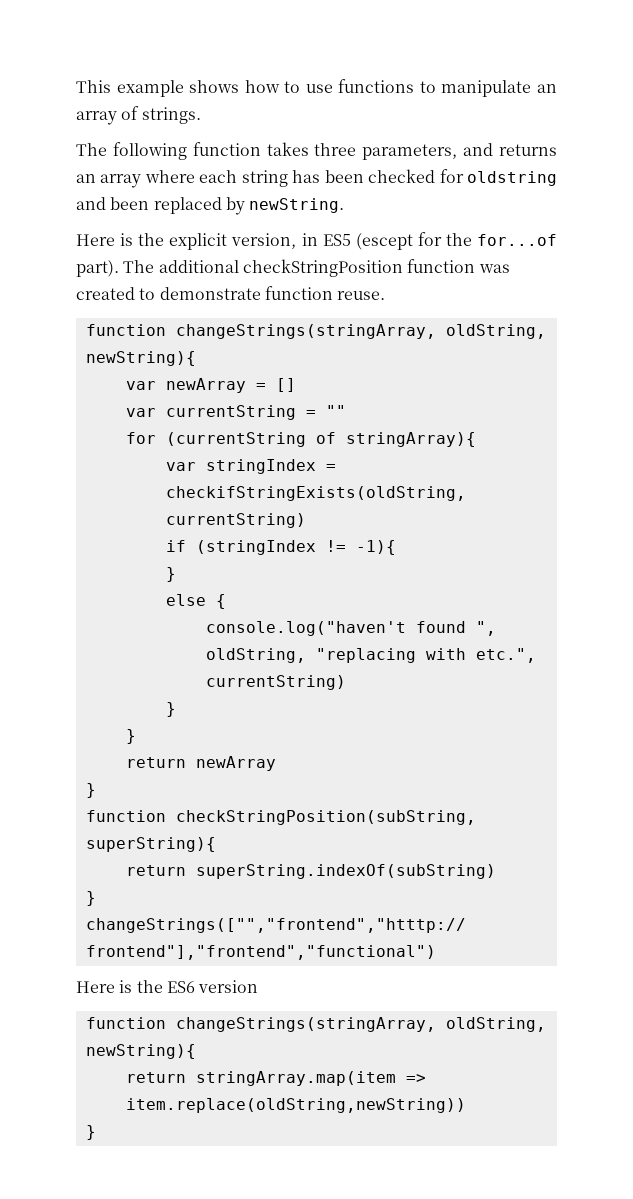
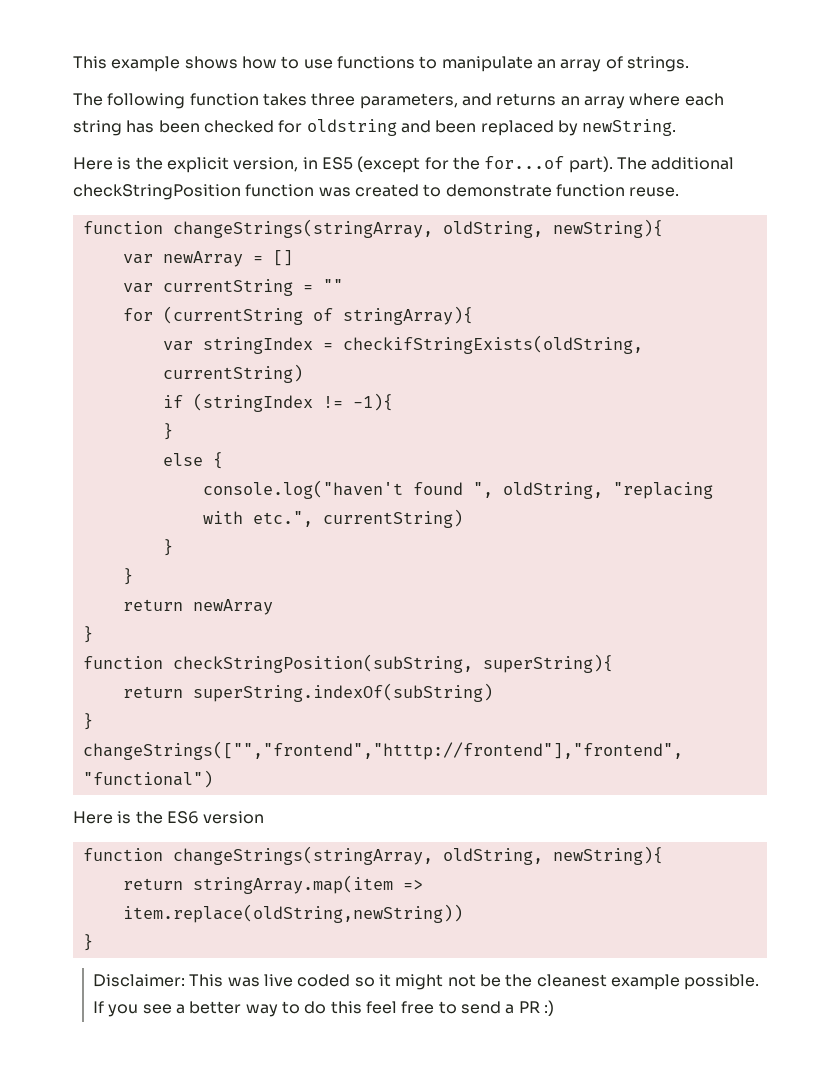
[355,233,413,250] (escept -> [357,156,421,173] (except
(96, 1132) none -> [93,974,760,990] [93,1000,554,1017] // Disclaimer: This was live coded so it might not be the cleanest example possible. If you see a better way to do this feel free to send a PR :)

